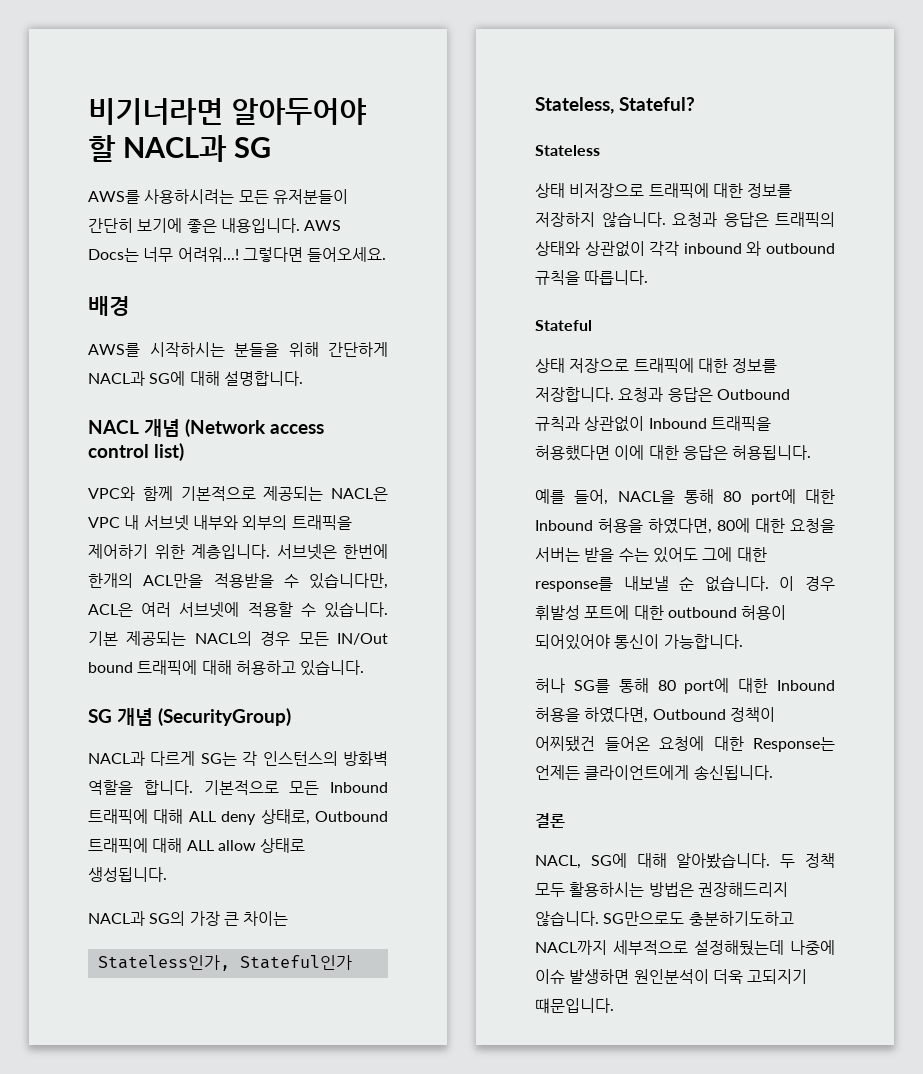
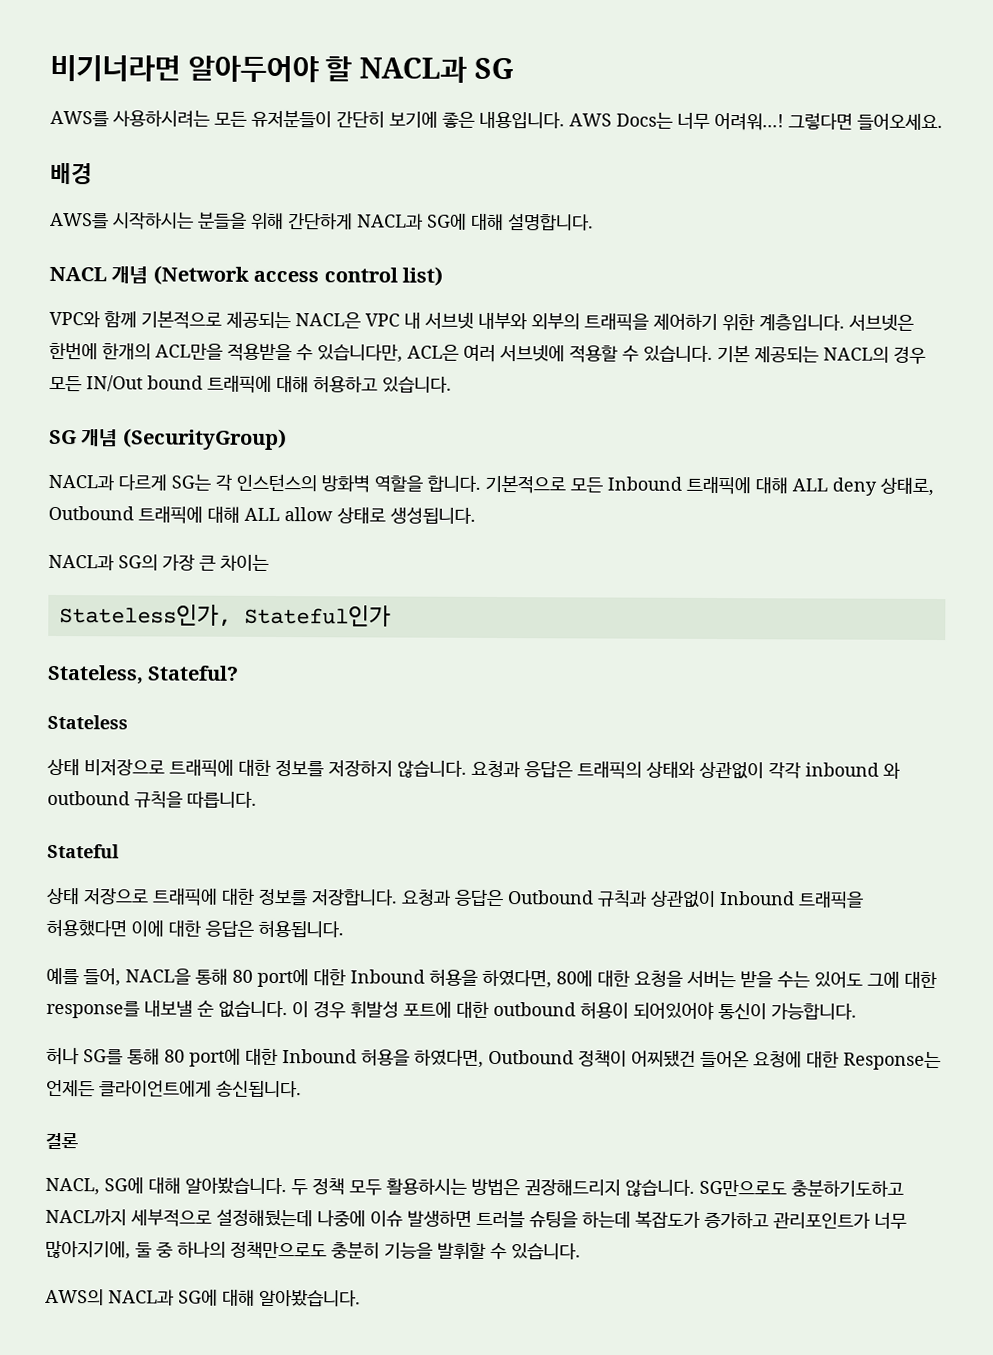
[633,969,808,984] [535,998,614,1014] 원인분석이 더욱 고되지기 떄문입니다. -> [476,1210,907,1229] [45,1240,581,1260] [45,1288,361,1307] 트러블 슈팅을 하는데 복잡도가 증가하고 관리포인트가 너무 많아지기에, 둘 중 하나의 정책만으로도 충분히 기능을 발휘할 수 있습니다. // AWS의 NACL과 SG에 대해 알아봤습니다.

